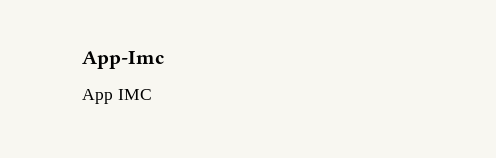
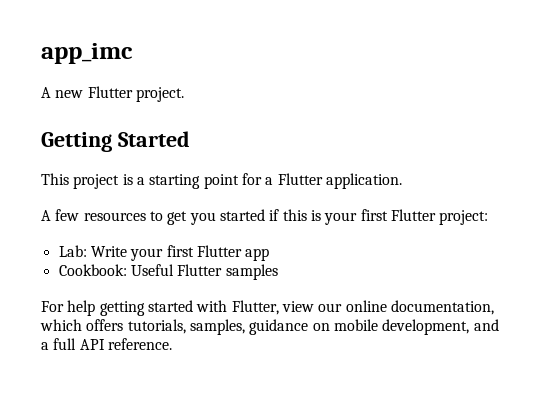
[82,51,164,69] [82,89,152,104] App-Imc // App IMC -> [41,43,133,64] [41,86,184,102] [41,131,190,152] [41,173,402,189] [41,209,489,225] [58,245,270,261] [58,264,278,280] [41,300,494,316] [40,319,499,335] [41,338,172,350] app_imc // A new Flutter project. // Getting Started // This project is a starting point for a Flutter application. // A few resources to get you started if this is your first Flutter project: // Lab: Write your first Flutter app // Cookbook: Useful Flutter samples // For help getting started with Flutter, view our online documentation, which offers tutorials, samples, guidance on mobile development, and a full API reference.

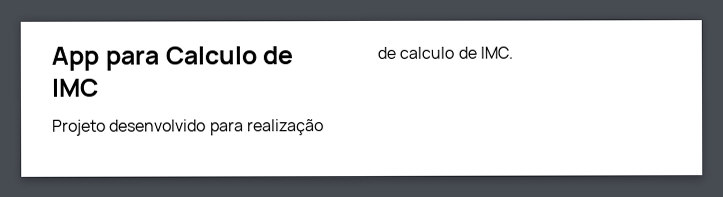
[41,43,133,64] [41,86,184,102] [41,131,190,152] [41,173,402,189] [41,209,489,225] [58,245,270,261] [58,264,278,280] [41,300,494,316] [40,319,499,335] [41,338,172,350] app_imc // A new Flutter project. // Getting Started // This project is a starting point for a Flutter application. // A few resources to get you started if this is your first Flutter project: // Lab: Write your first Flutter app // Cookbook: Useful Flutter samples // For help getting started with Flutter, view our online documentation, which offers tutorials, samples, guidance on mobile development, and a full API reference. -> [51,46,294,71] [51,78,98,97] [52,119,324,136] [377,46,513,59] App para Calculo de IMC // Projeto desenvolvido para realização de calculo de IMC.

